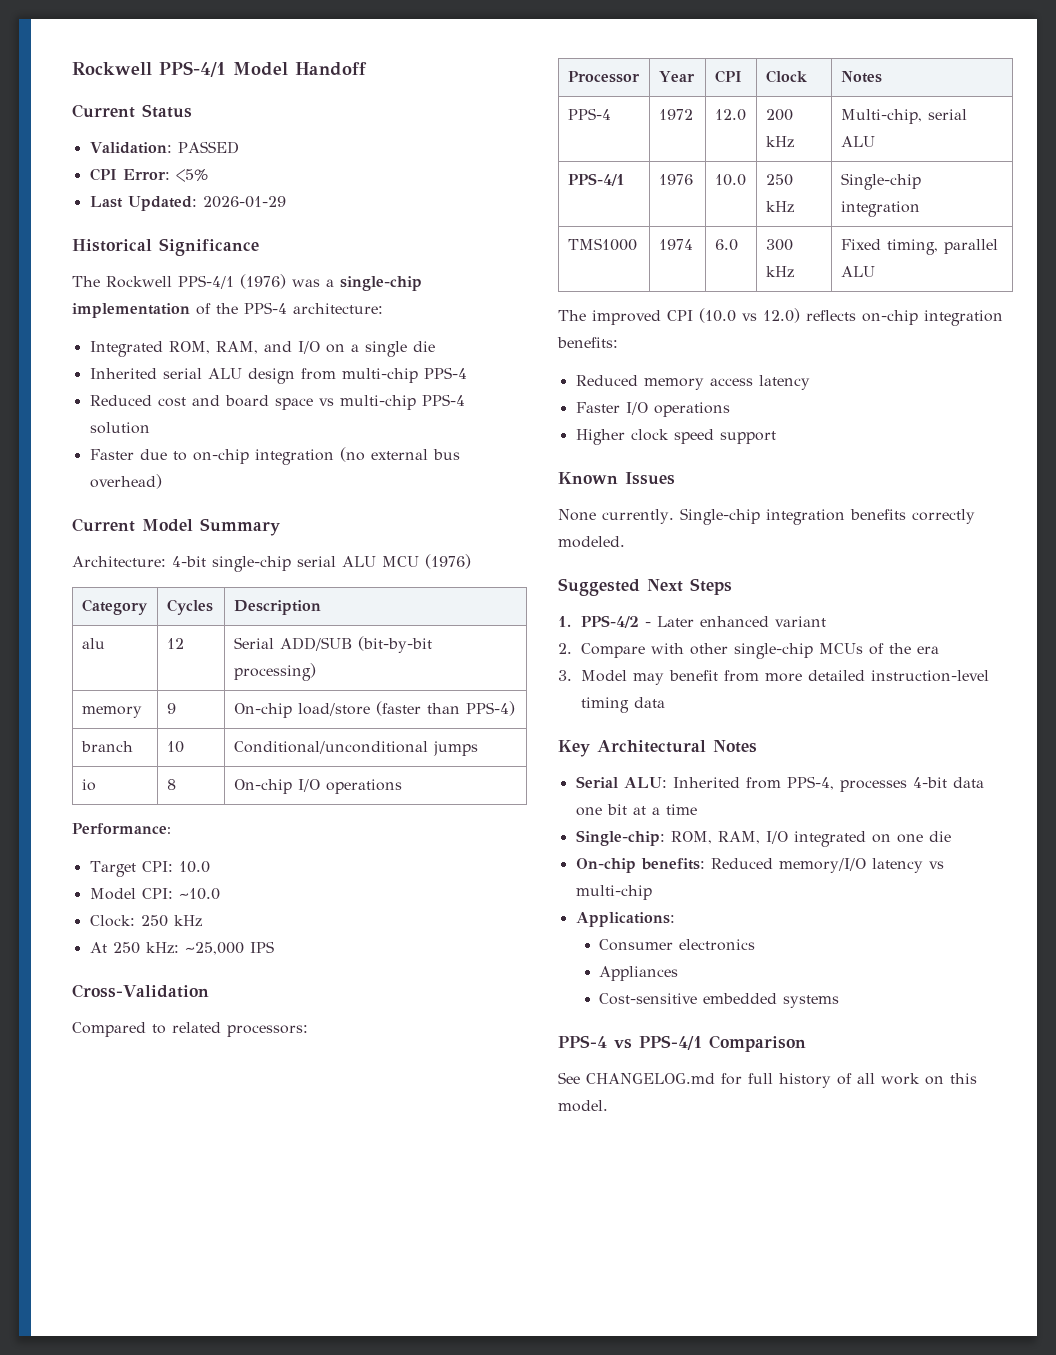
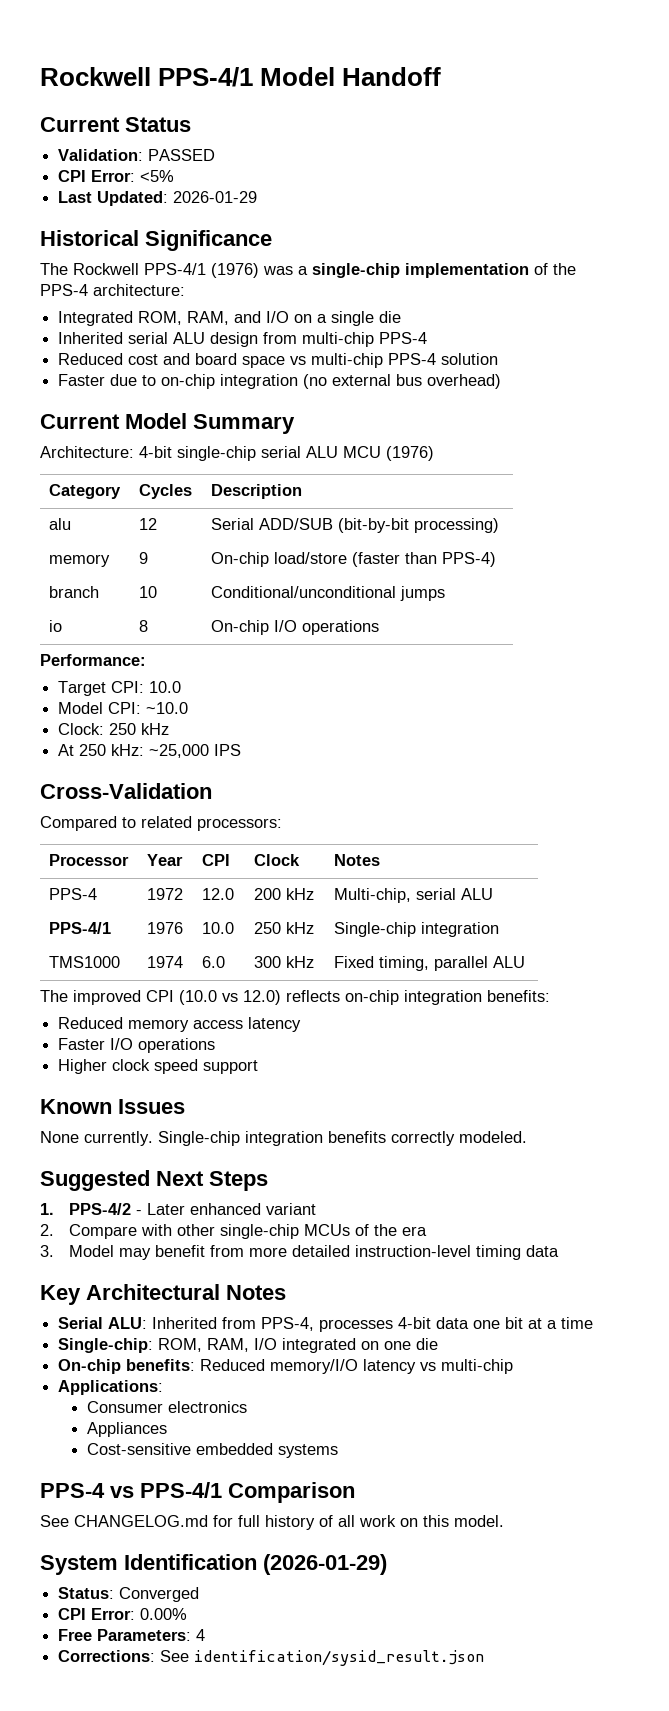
(608, 1106) none -> [40,1554,387,1575] [58,1587,200,1602] [58,1608,188,1620] [58,1629,206,1641] [58,1650,485,1666] // System Identification (2026-01-29) // Status: Converged // CPI Error: 0.00% // Free Parameters: 4 // Corrections: See identification/sysid_result.json

